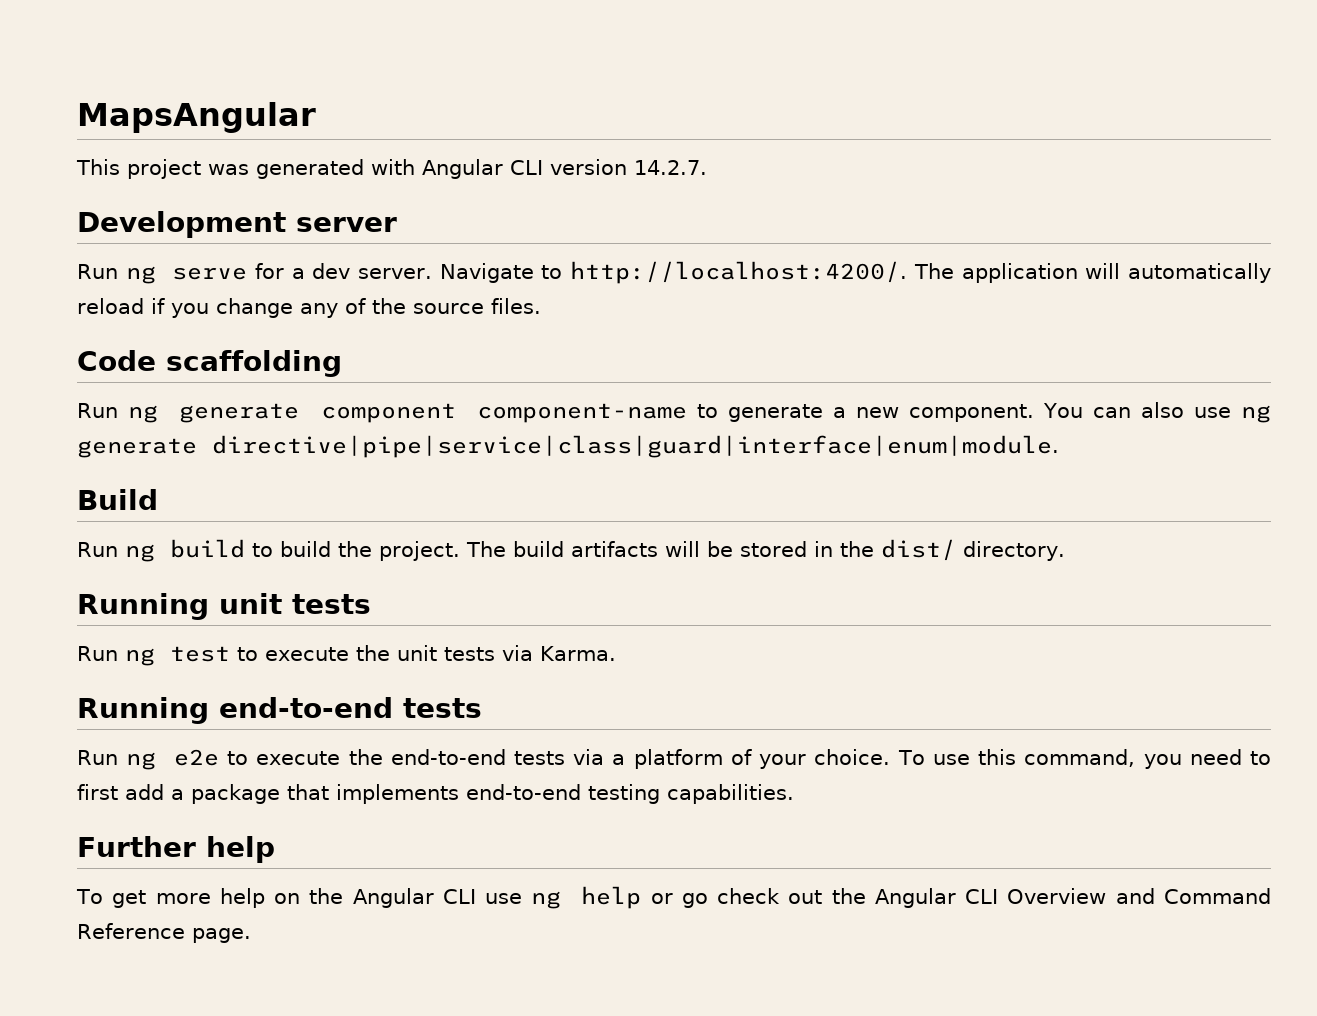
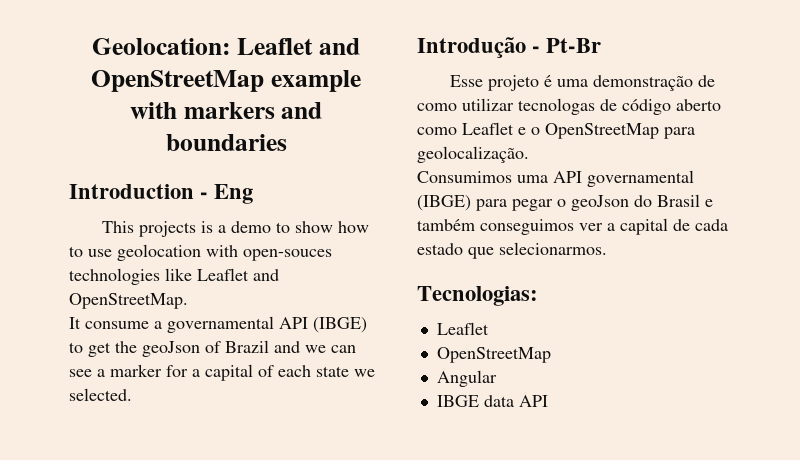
[77,102,316,133] [76,159,707,179] [77,211,397,238] [77,261,1271,284] [77,298,541,318] [77,350,342,377] [77,402,1271,423] [77,435,1059,458] [77,489,158,510] [77,539,1065,562] [77,593,371,620] [77,645,616,666] [77,697,482,724] [77,749,1271,770] [77,784,794,804] [77,836,275,863] [76,886,1271,909] [77,923,251,943] MapsAngular // This project was generated with Angular CLI version 14.2.7. // Development server // Run ng serve for a dev server. Navigate to http://localhost:4200/. The application will automatically reload if you change any of the source files. // Code scaffolding // Run ng generate component component-name to generate a new component. You can also use ng generate directive|pipe|service|class|guard|interface|enum|module. // Build // Run ng build to build the project. The build artifacts will be stored in the dist/ directory. // Running unit tests // Run ng test to execute the unit tests via Karma. // Running end-to-end tests // Run ng e2e to execute the end-to-end tests via a platform of your choice. To use this command, you need to first add a package that implements end-to-end testing capabilities. // Further help // To get more help on the Angular CLI use ng help or go check out the Angular CLI Overview and Command Reference page. -> [92,38,360,55] [91,70,361,92] [129,102,323,119] [165,134,287,151] [69,184,254,204] [102,221,370,237] [69,244,332,261] [69,268,279,285] [69,293,188,309] [69,316,367,333] [69,340,356,357] [69,364,375,381] [69,388,132,401] [417,37,602,58] [450,75,716,91] [417,98,721,115] [417,122,695,139] [417,146,529,163] [417,170,694,187] [417,194,713,211] [417,218,728,235] [417,242,607,259] [417,286,538,306] [436,322,489,335] [436,347,551,363] [436,370,497,387] [436,395,548,407] Geolocation: Leaflet and OpenStreetMap example with markers and boundaries // Introduction - Eng // This projects is a demo to show how to use geolocation with open-souces technologies like Leaflet and OpenStreetMap. // It consume a governamental API (IBGE) to get the geoJson of Brazil and we can see a marker for a capital of each state we selected. // Introdução - Pt-Br // Esse projeto é uma demonstração de como utilizar tecnologas de código aberto como Leaflet e o OpenStreetMap para geolocalização. // Consumimos uma API governamental (IBGE) para pegar o geoJson do Brasil e também conseguimos ver a capital de cada estado que selecionarmos. // Tecnologias: // Leaflet // OpenStreetMap // Angular // IBGE data API

